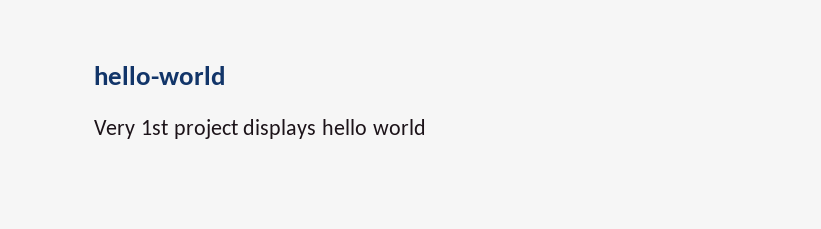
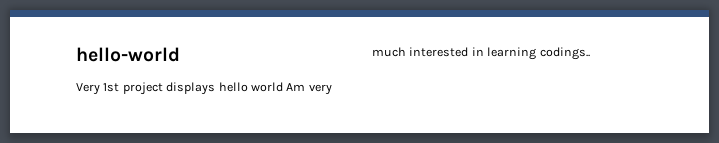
(427, 127) none -> [286,83,332,95] [372,47,590,60] Am very much interested in learning codings..

